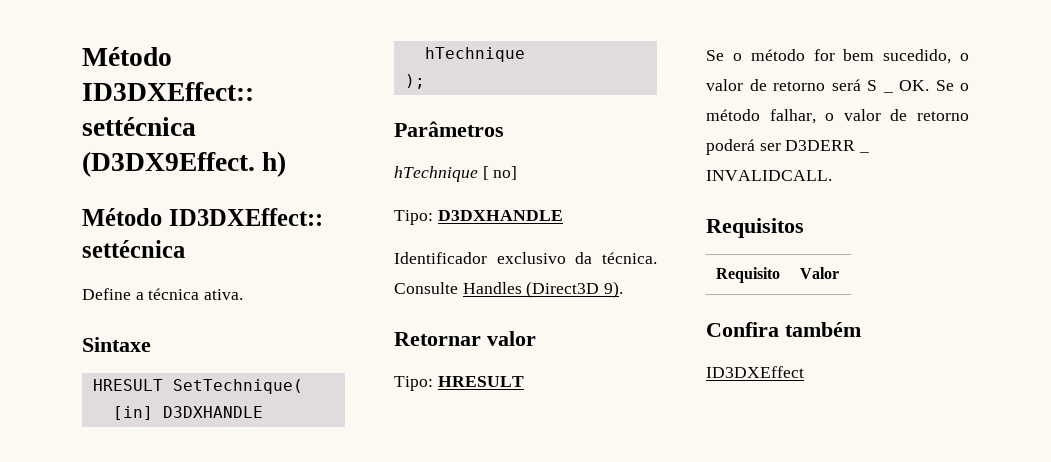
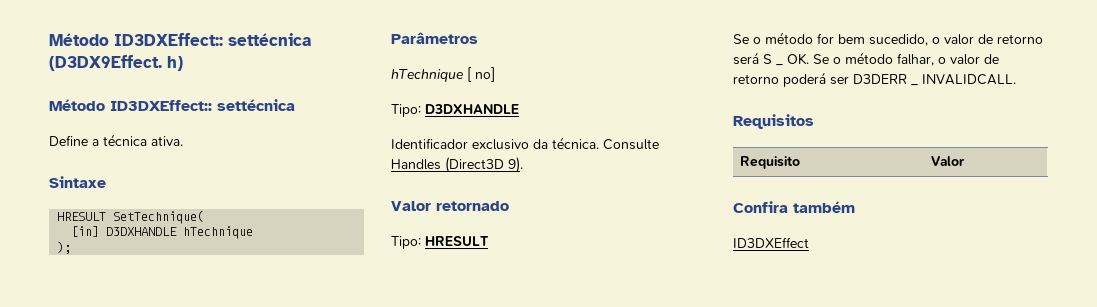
[394,331,536,346] Retornar valor -> [391,201,509,211] Valor retornado

